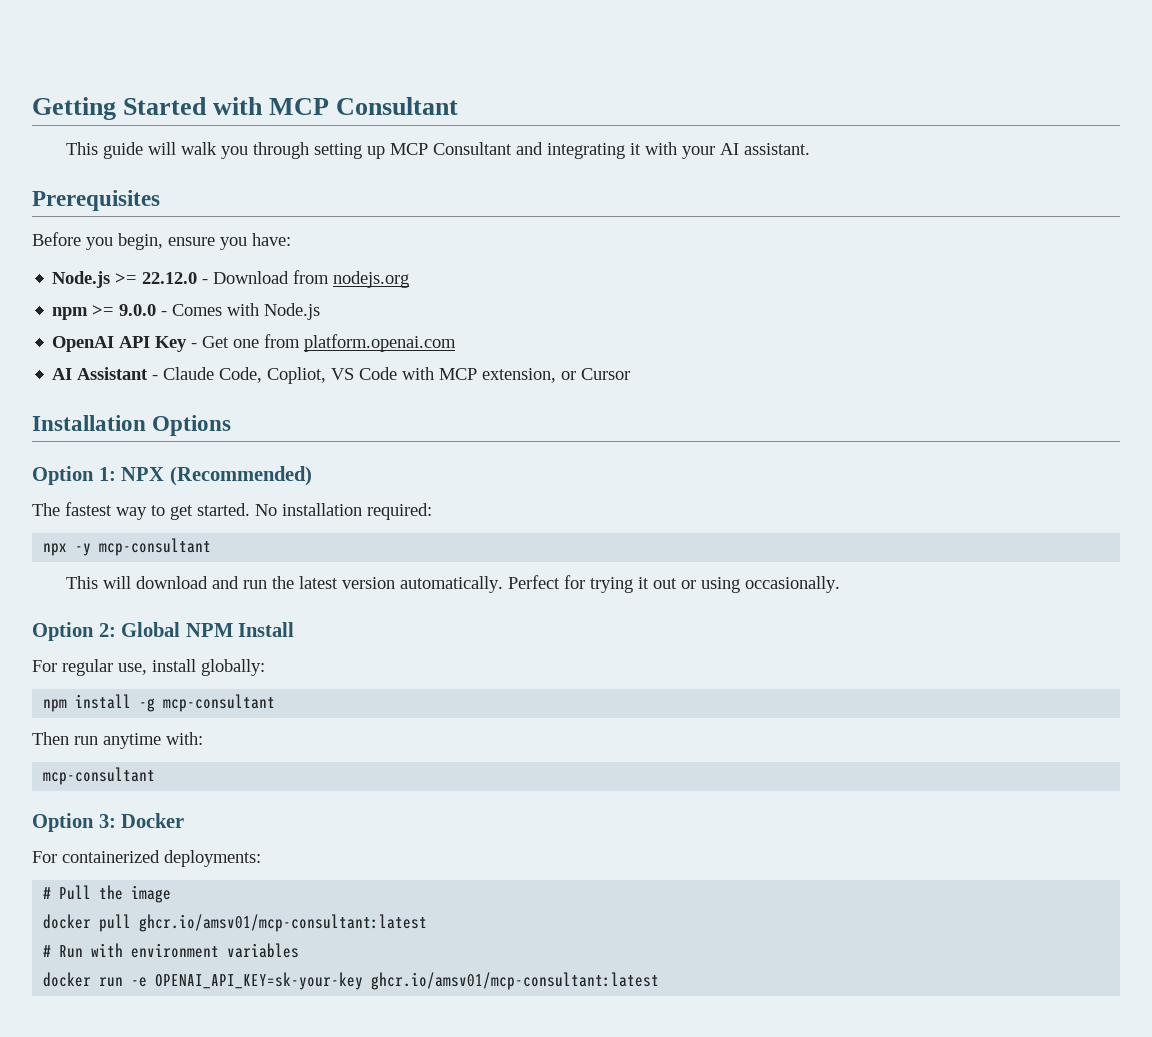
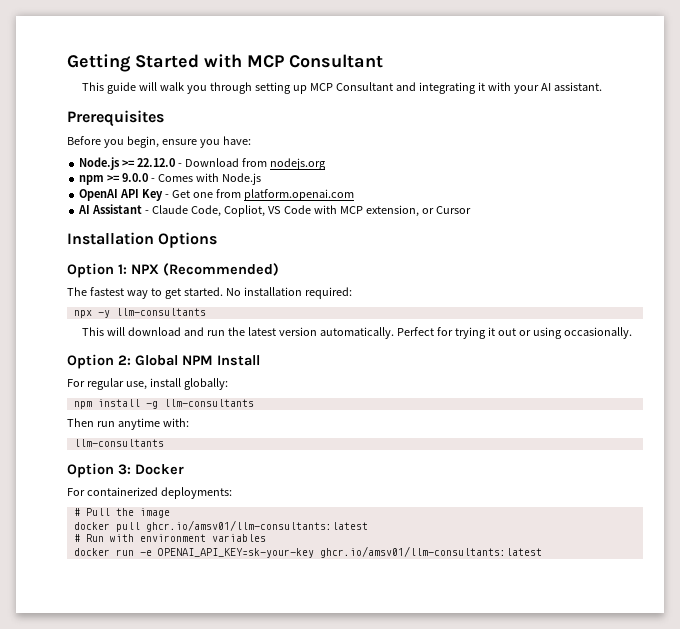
[99,538,212,556] mcp-consultant -> [115,308,206,316] llm-consultants
[163,694,276,712] mcp-consultant -> [163,399,254,407] llm-consultants
[43,767,156,785] mcp-consultant -> [73,439,164,447] llm-consultants
[139,914,428,932] ghcr.io/amsv01/mcp-consultant:latest -> [145,520,368,532] ghcr.io/amsv01/llm-consultants:latest
[371,972,660,990] ghcr.io/amsv01/mcp-consultant:latest -> [319,546,542,558] ghcr.io/amsv01/llm-consultants:latest

